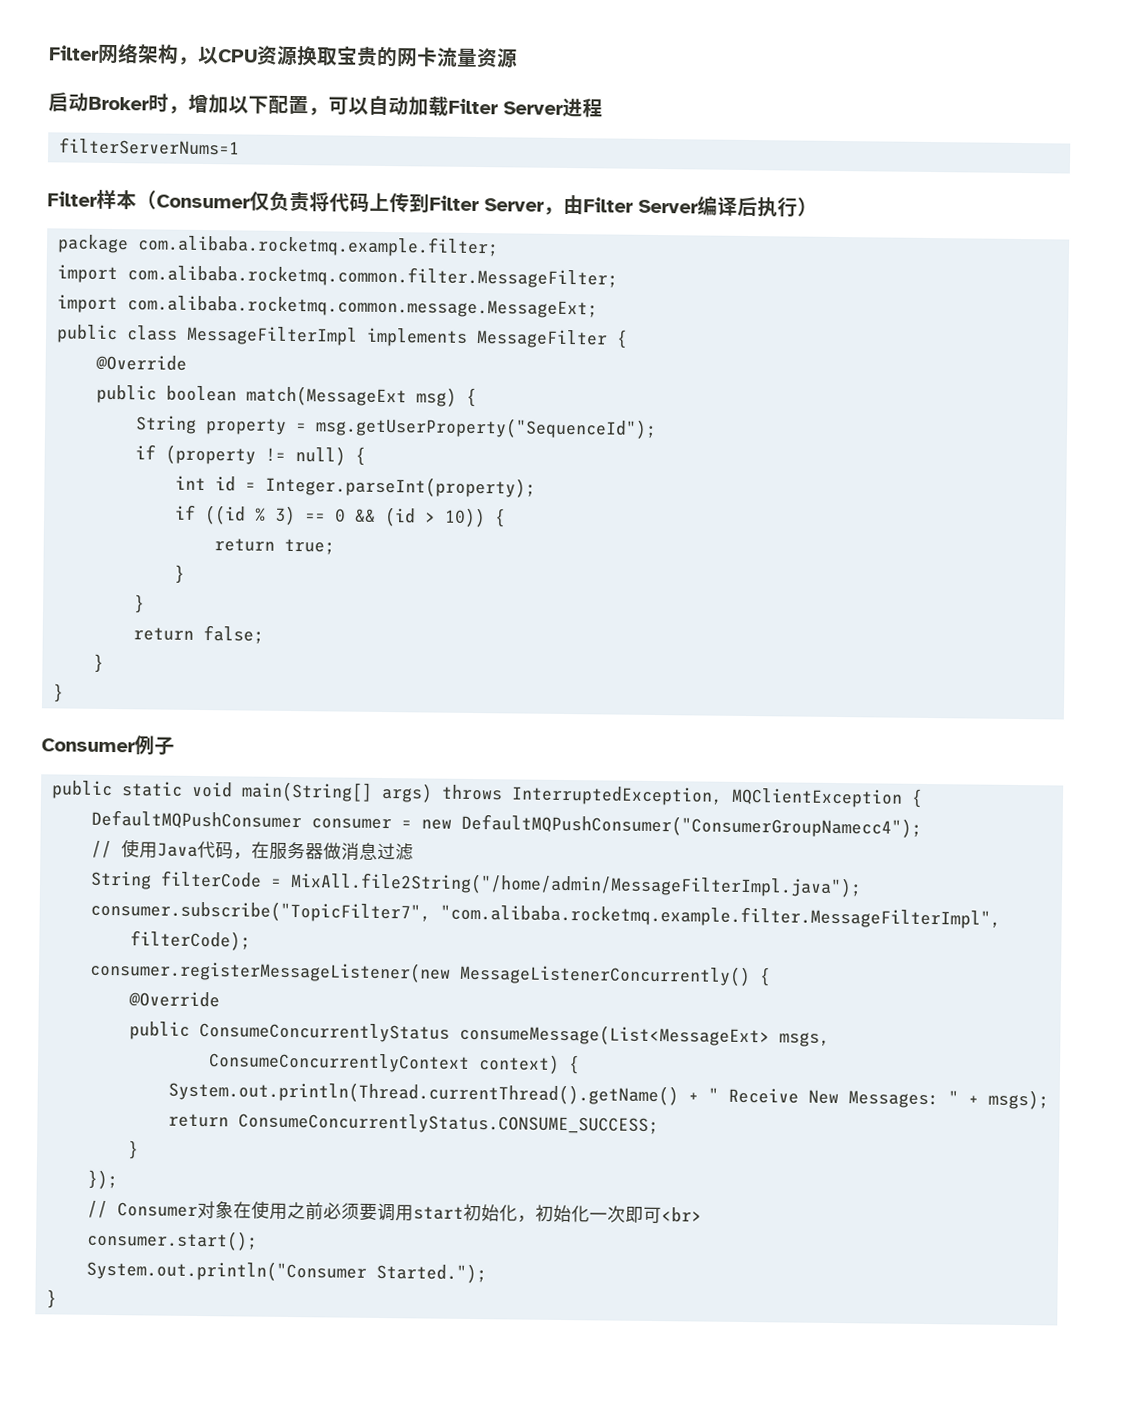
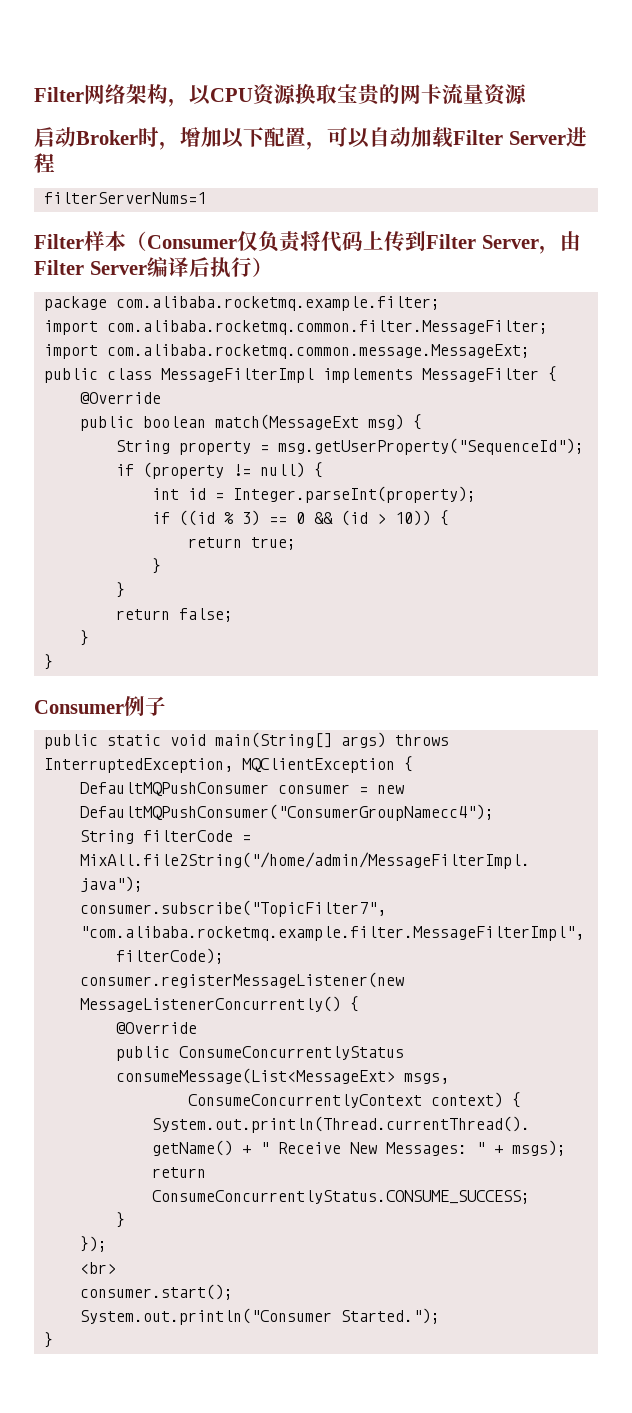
[90,839,414,861] // // 使用Java代码，在服务器做消息过滤 -> (495, 812) none
[86,1200,662,1224] // Consumer对象在使用之前必须要调用start初始化，初始化一次即可 -> (108, 1244) none

